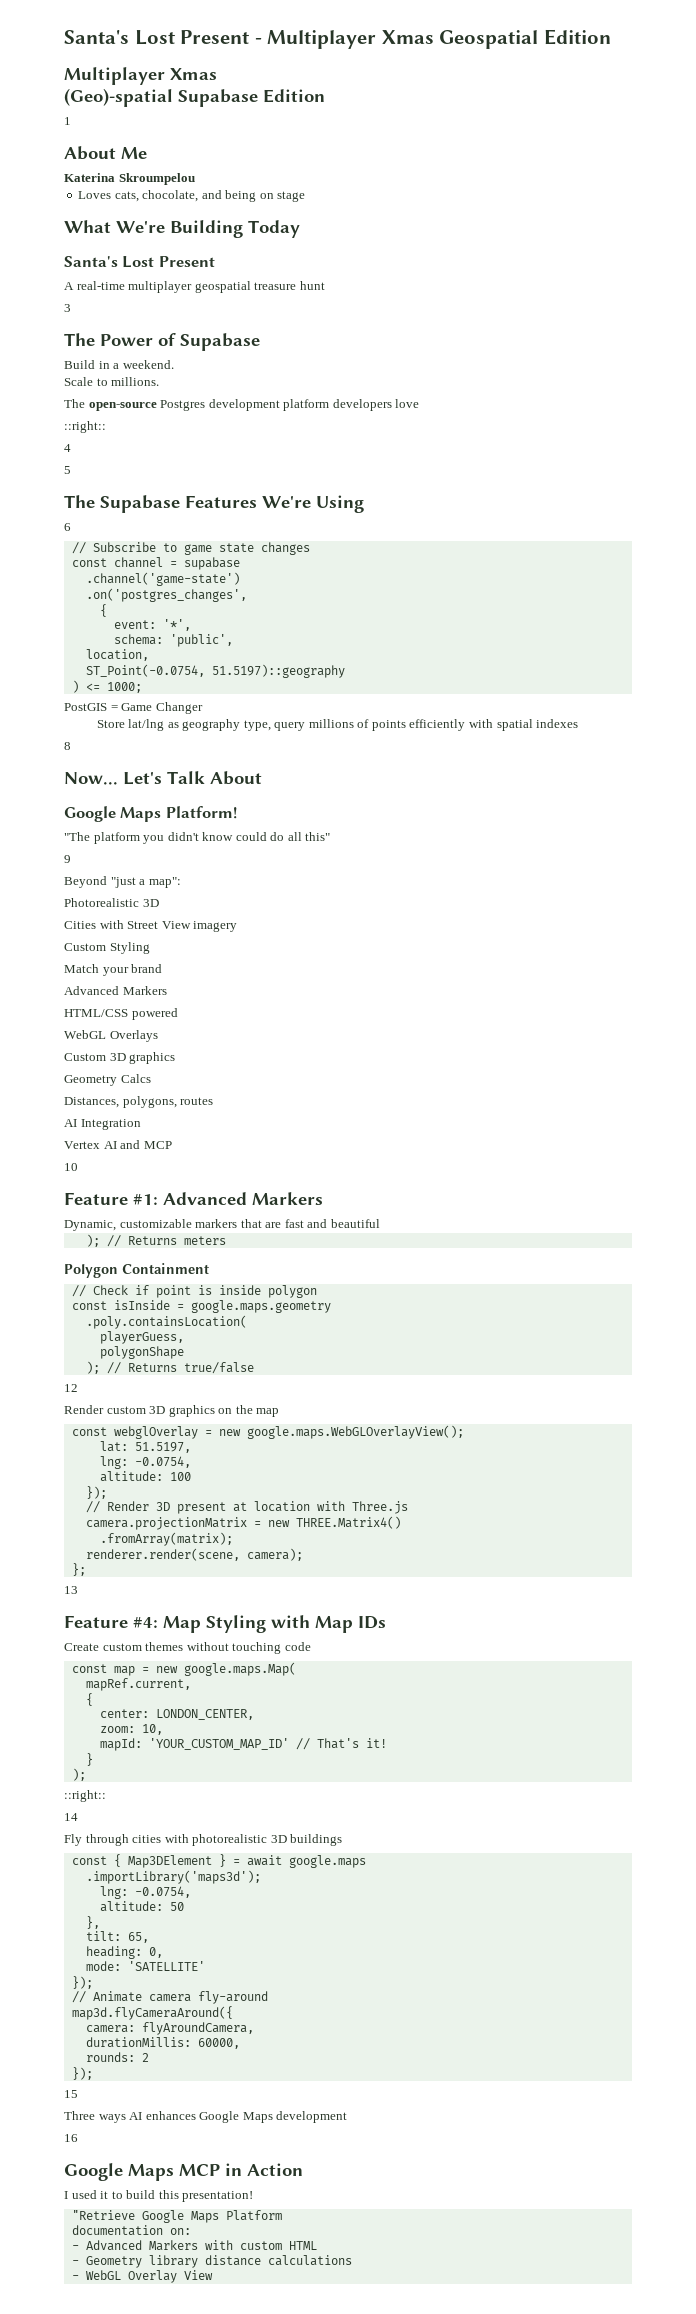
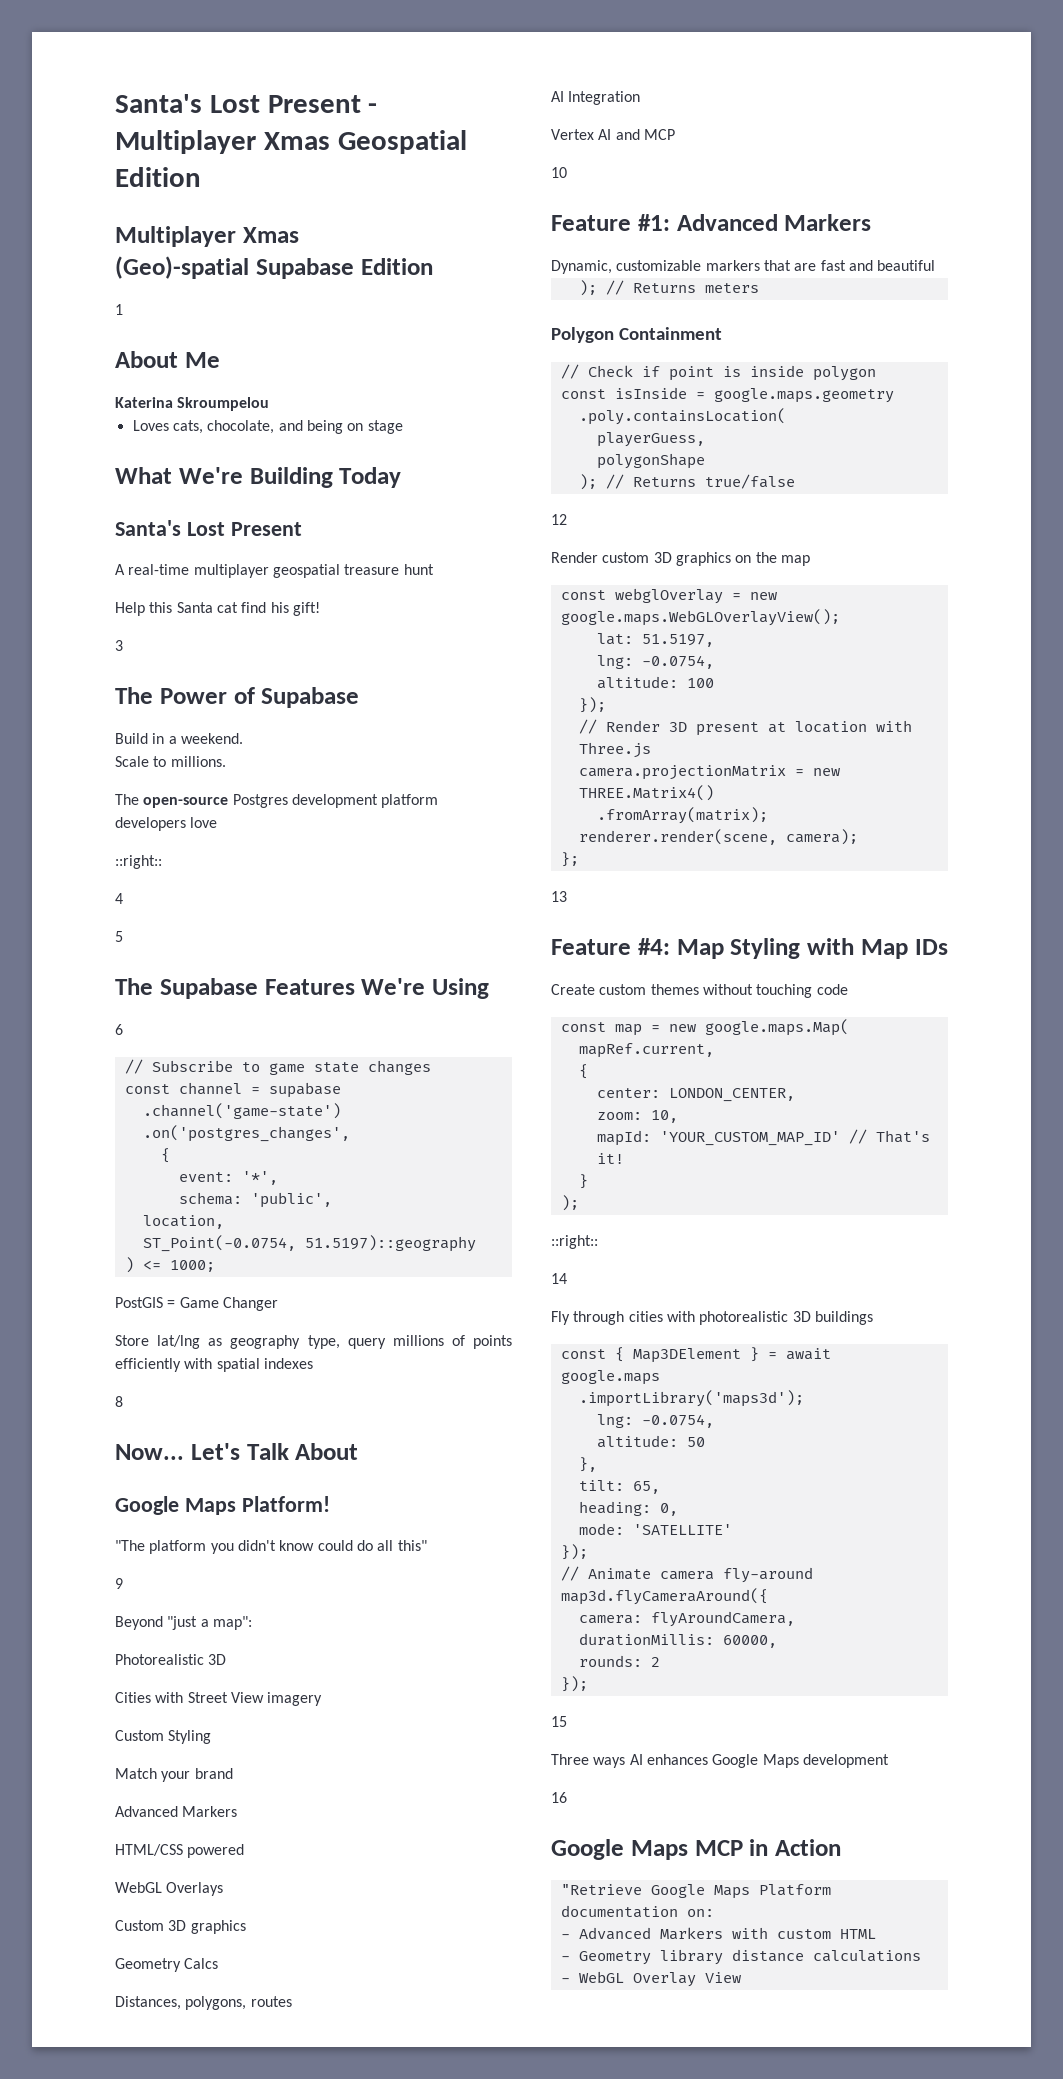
(325, 285) none -> [115,602,320,616] // Help this Santa cat find his gift!
[64,2190,254,2202] // I used it to build this presentation! -> (841, 1847) none

